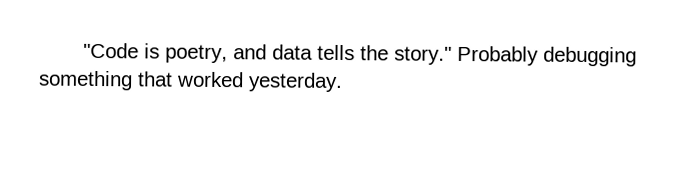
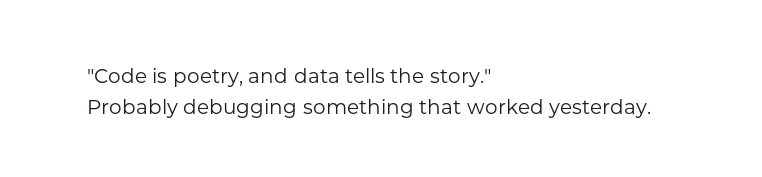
(452, 55) none -> (491, 78) //

